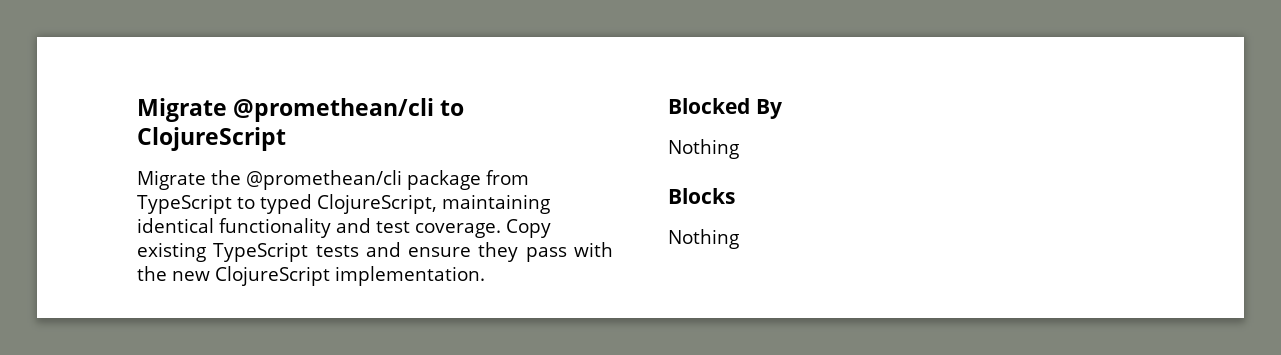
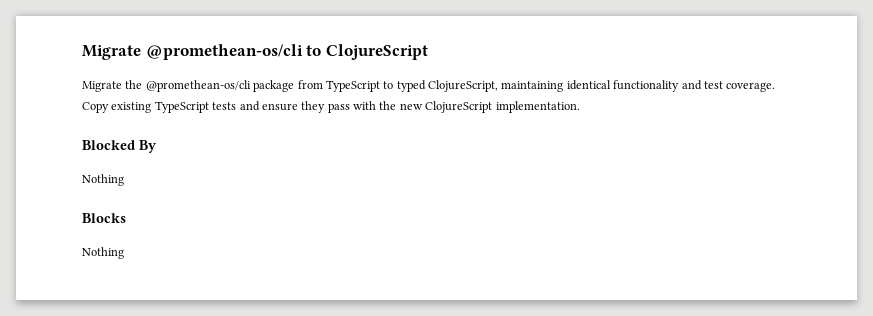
[137,98,435,122] Migrate @promethean/cli -> [82,44,303,60] Migrate @promethean-os/cli
[246,170,402,190] @promethean/cli -> [145,80,251,92] @promethean-os/cli

